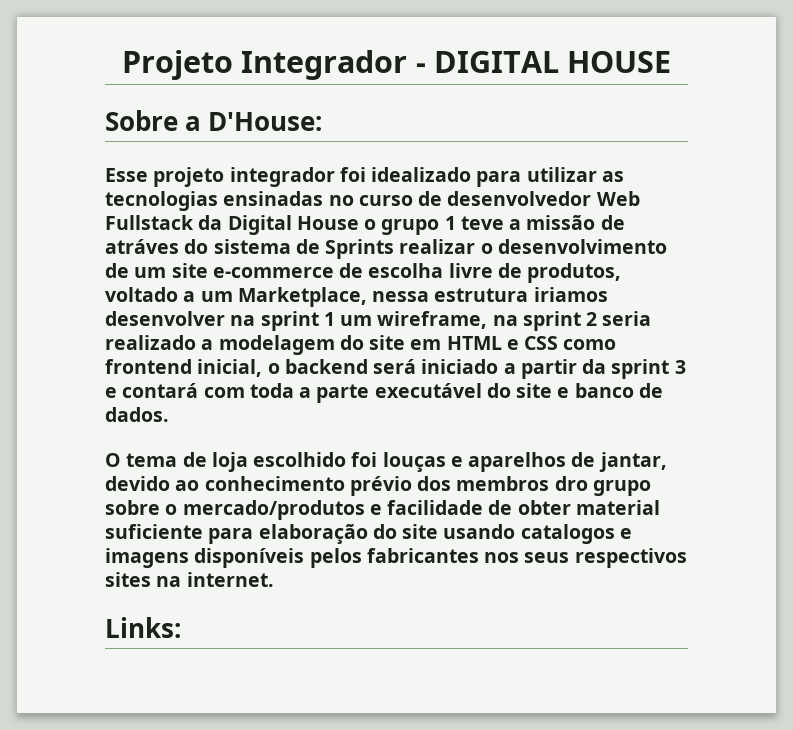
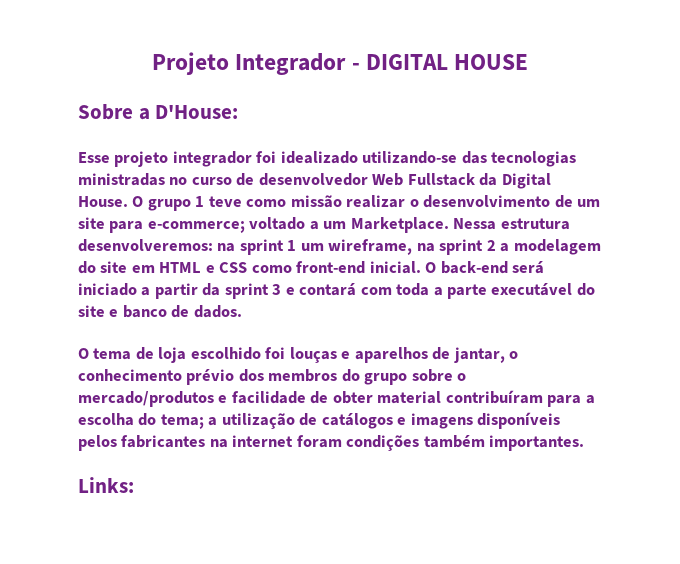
[476,167,624,187] [105,191,324,211] para utilizar as tecnologias ensinadas -> [362,151,577,167] [78,173,165,186] utilizando-se das tecnologias ministradas
[296,216,377,230] House o -> [78,196,144,207] House. O
[509,215,625,230] [105,239,395,259] a missão de atráves do sistema de Sprints -> [246,195,342,208] como missão
[212,263,622,283] [105,287,608,307] [105,311,225,326] e-commerce de escolha livre de produtos, voltado a um Marketplace, nessa estrutura iriamos desenvolver -> [109,217,570,233] [78,239,213,252] para e-commerce; voltado a um Marketplace. Nessa estrutura desenvolveremos:
[602,311,652,326] [105,335,196,350] seria realizado -> (496, 245) none
[105,359,368,377] frontend inicial, o backend -> [296,261,508,274] front-end inicial. O back-end
[105,476,200,491] devido ao -> [509,351,519,359] o
[554,476,588,491] dro -> [341,369,360,382] do
[105,524,615,544] suficiente para elaboração do site usando catalogos -> [445,390,595,407] [78,413,393,429] contribuíram para a escolha do tema; a utilização de catálogos
[484,548,687,568] [105,572,274,587] nos seus respectivos sites na internet. -> [209,435,585,451] na internet foram condições também importantes.

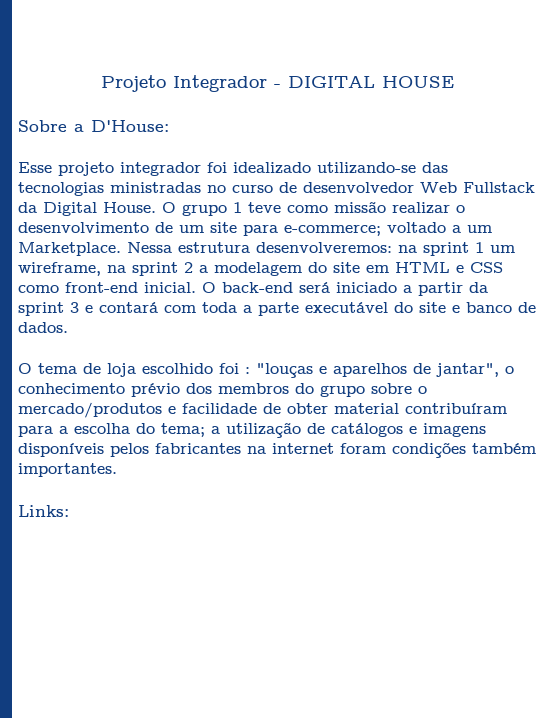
[289,347,337,363] louças -> [245,363,313,378] : "louças
[453,347,505,363] jantar, -> [436,363,499,377] jantar",

